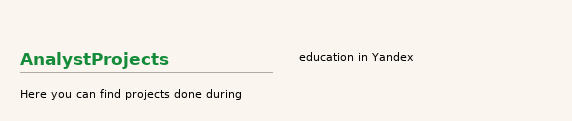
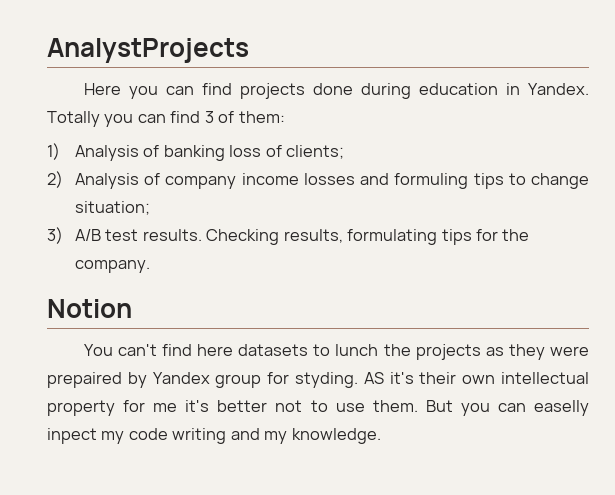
[371,52,414,61] Yandex -> [528,83,589,95] [47,111,285,127] [47,143,345,161] [47,171,589,189] [74,201,150,215] [47,227,530,245] [74,260,150,273] [47,299,132,318] [83,344,590,360] [47,372,590,388] [47,400,589,416] [47,428,381,444] Yandex. Totally you can find 3 of them: // 1) Analysis of banking loss of clients; // 2) Analysis of company income losses and formuling tips to change situation; // 3) A/B test results. Checking results, formulating tips for the company. // Notion // You can't find here datasets to lunch the projects as they were prepaired by Yandex group for styding. AS it's their own intellectual property for me it's better not to use them. But you can easelly inpect my code writing and my knowledge.

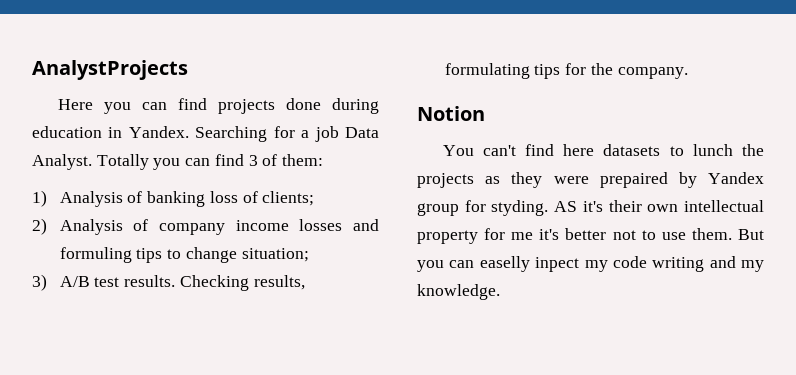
(589, 89) none -> [195,126,380,142] [32,154,92,170] Searching for a job Data Analyst.

